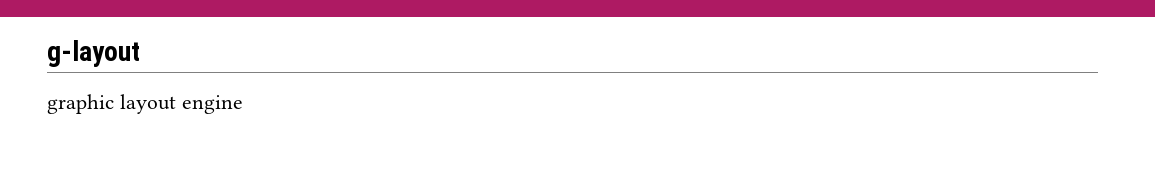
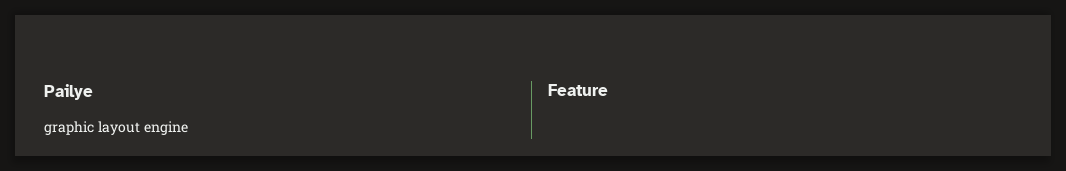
[47,40,140,67] g-layout -> [44,84,93,100] Pailye
(243, 104) none -> [548,84,608,96] // Feature

